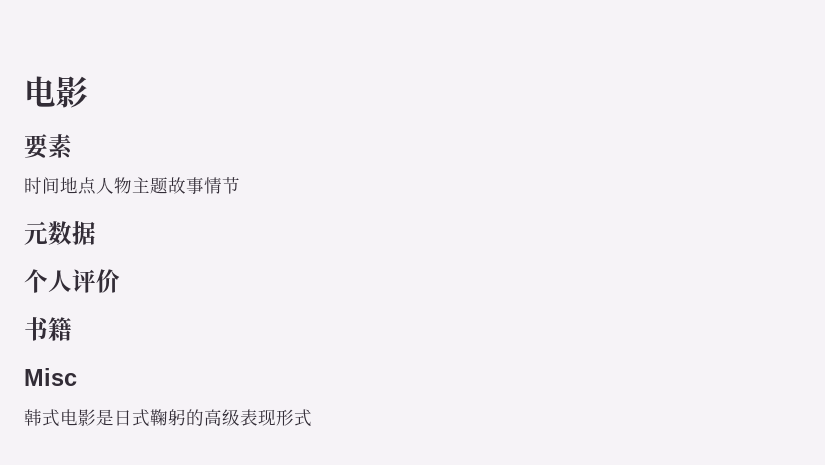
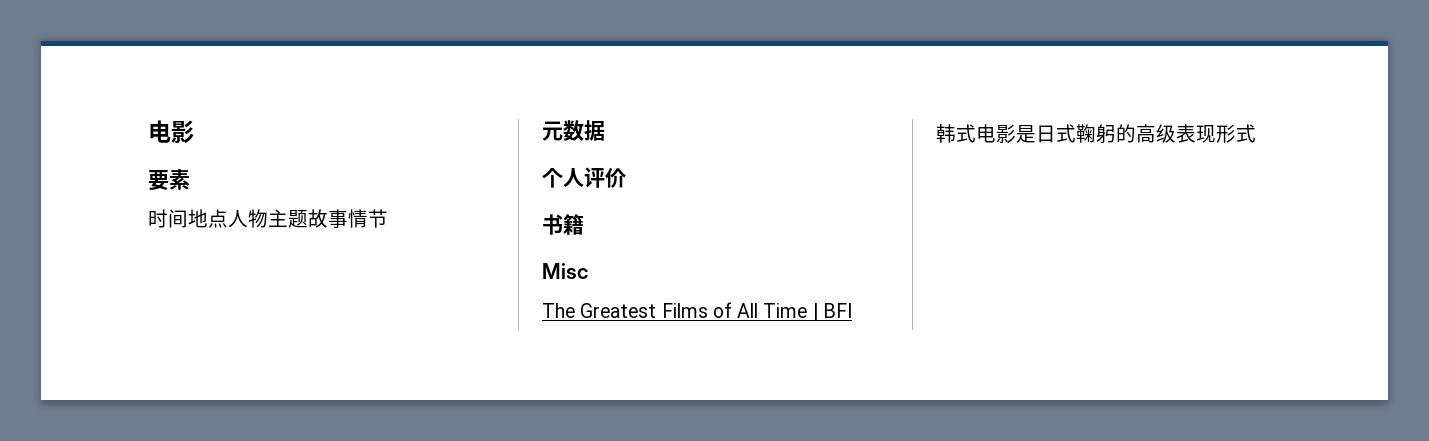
(77, 377) none -> [542,302,852,320] // The Greatest Films of All Time | BFI

